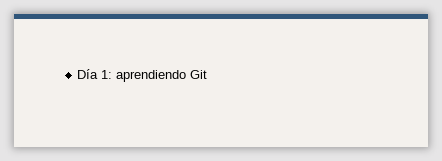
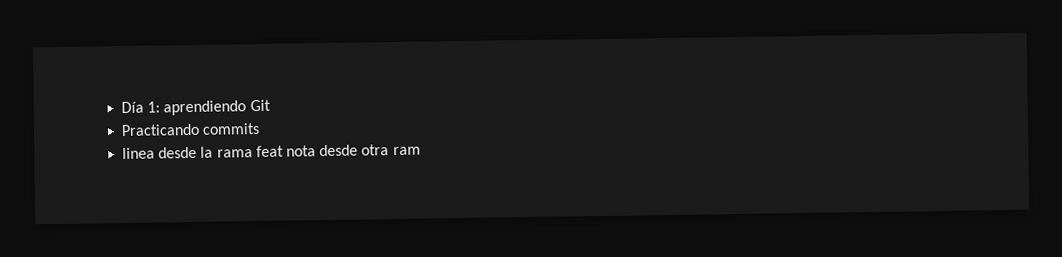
(208, 74) none -> [121,122,261,136] [122,144,421,159] // Practicando commits // linea desde la rama feat nota desde otra ram

